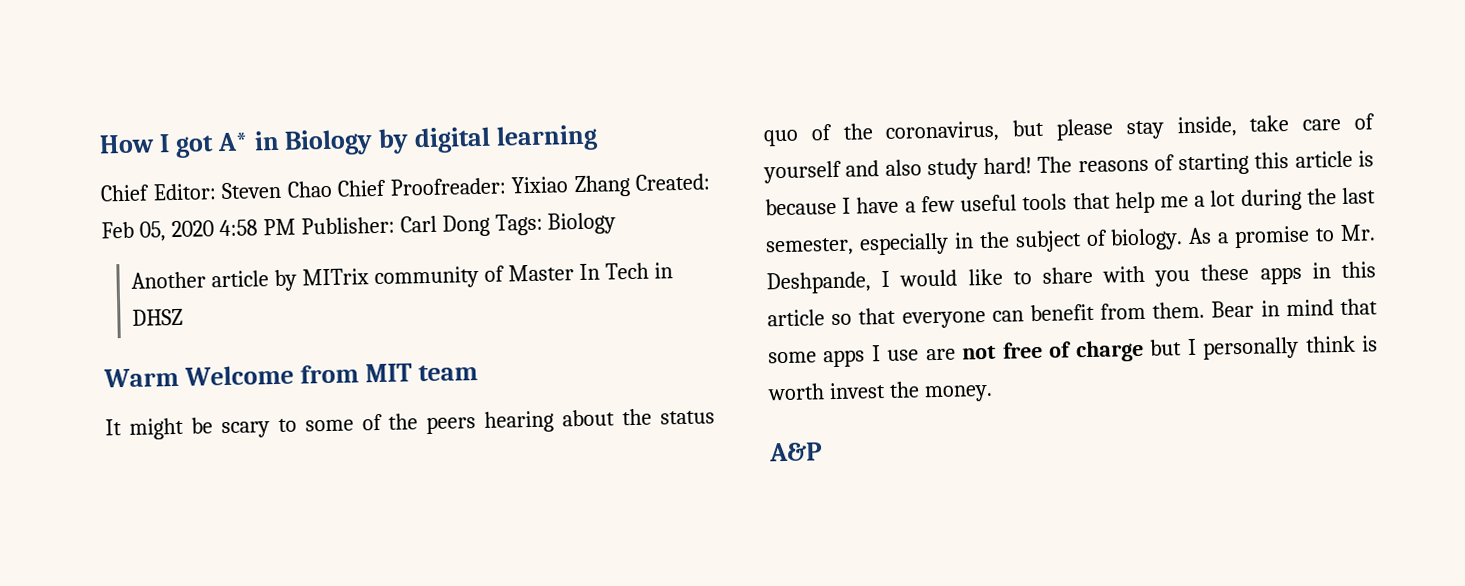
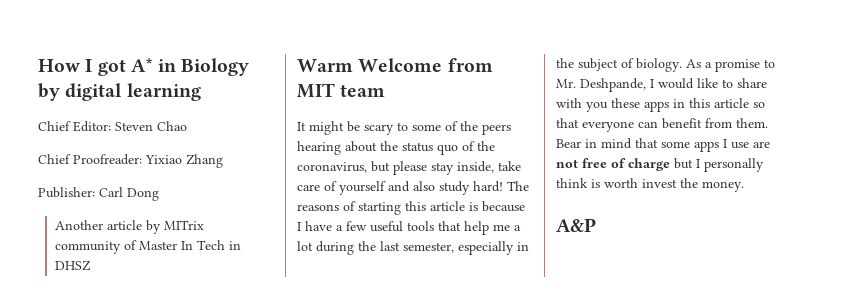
(333, 189) none -> (187, 126) //
[635,173,710,191] [101,218,296,242] Created: Feb 05, 2020 4:58 PM -> (223, 161) //
[494,212,617,236] Tags: Biology -> (159, 194) none

